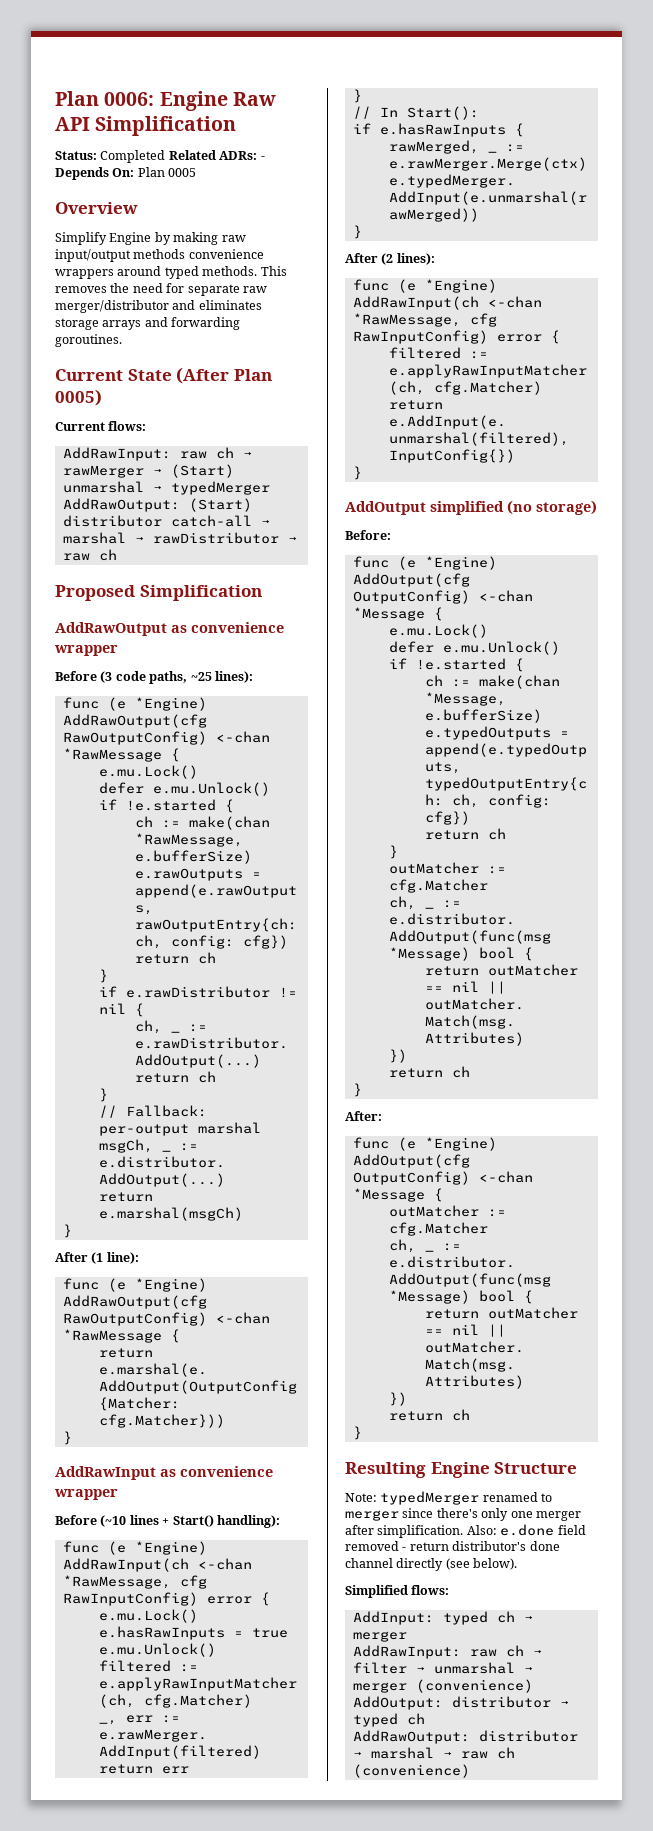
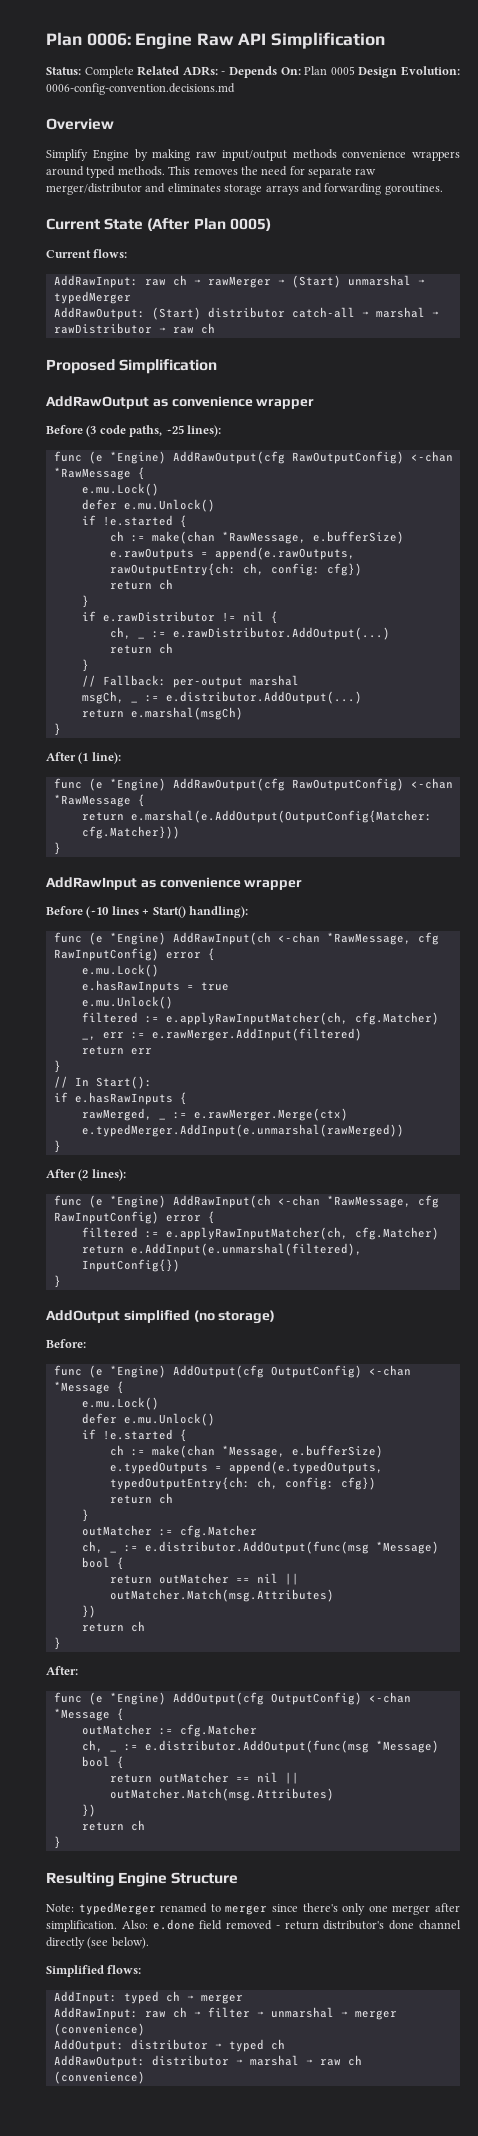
[100,150,166,163] Completed -> [84,66,134,78] Complete
(197, 172) none -> [358,66,461,78] [46,83,235,95] Design Evolution: 0006-config-convention.decisions.md

